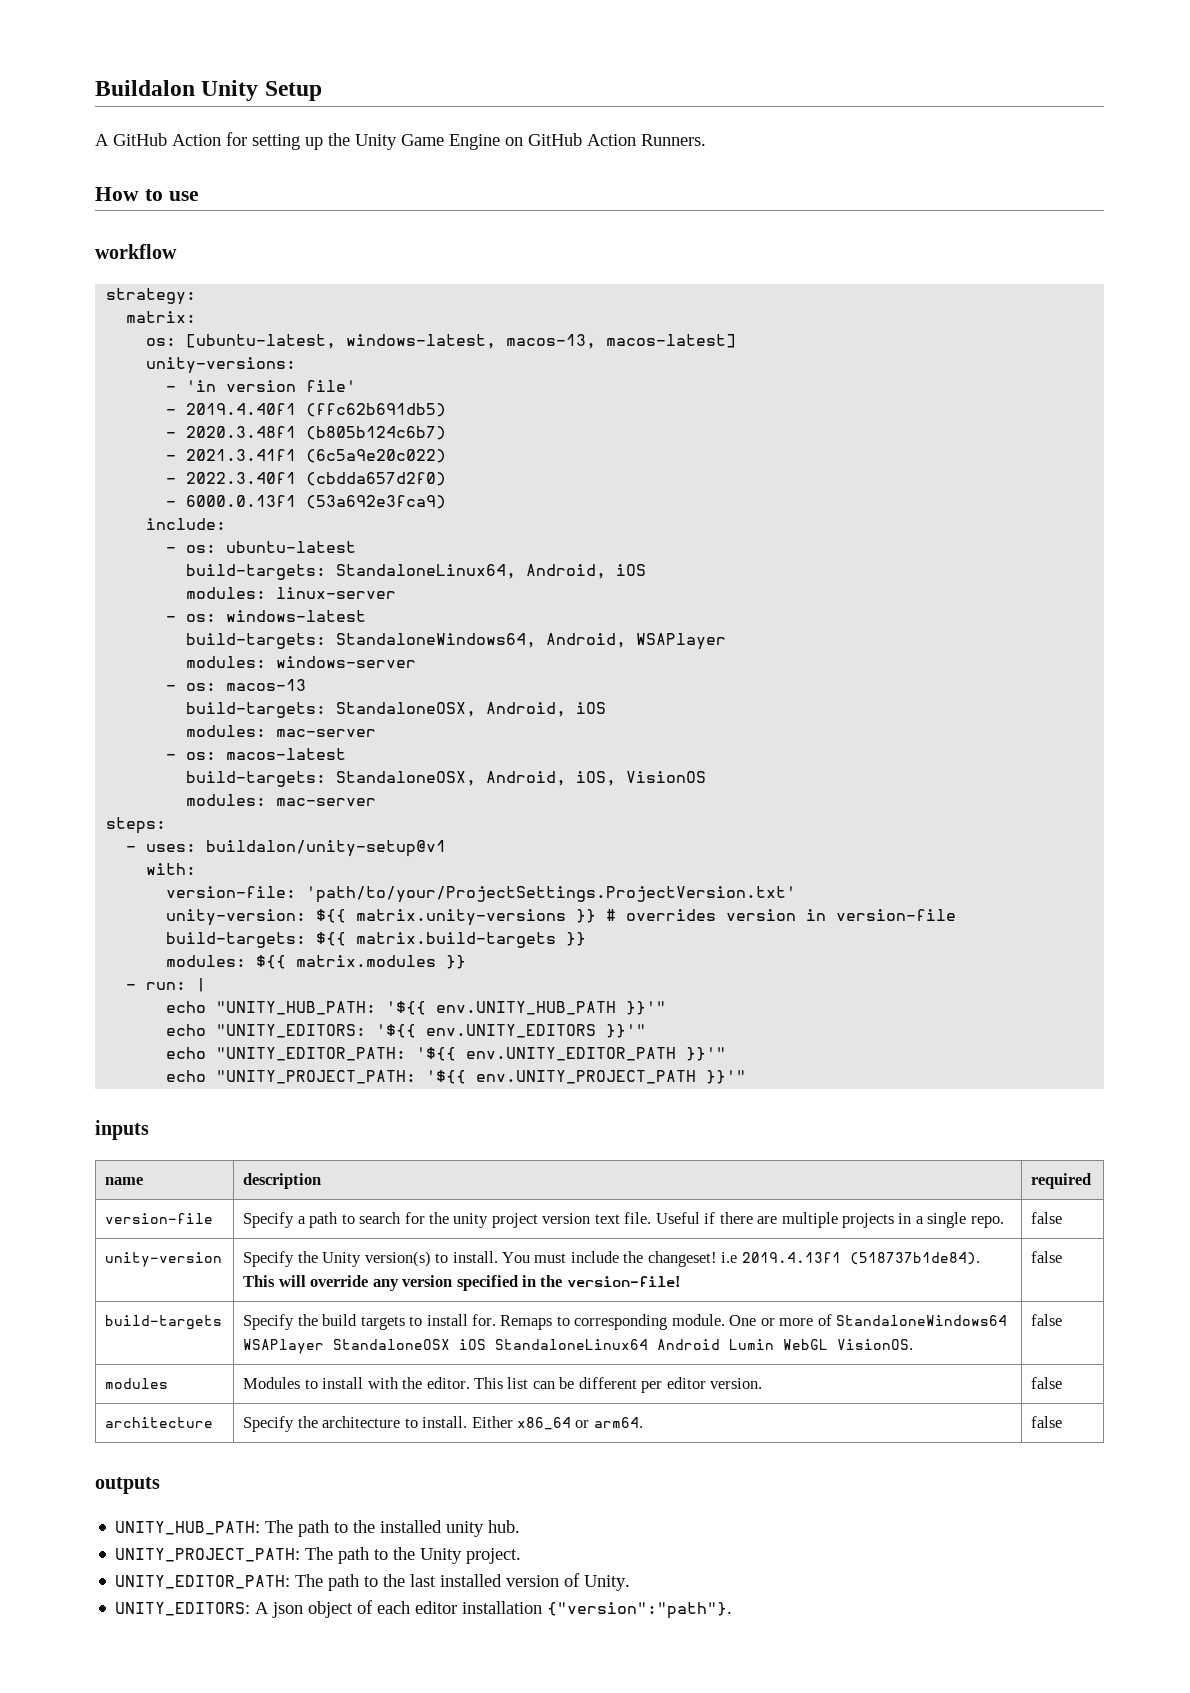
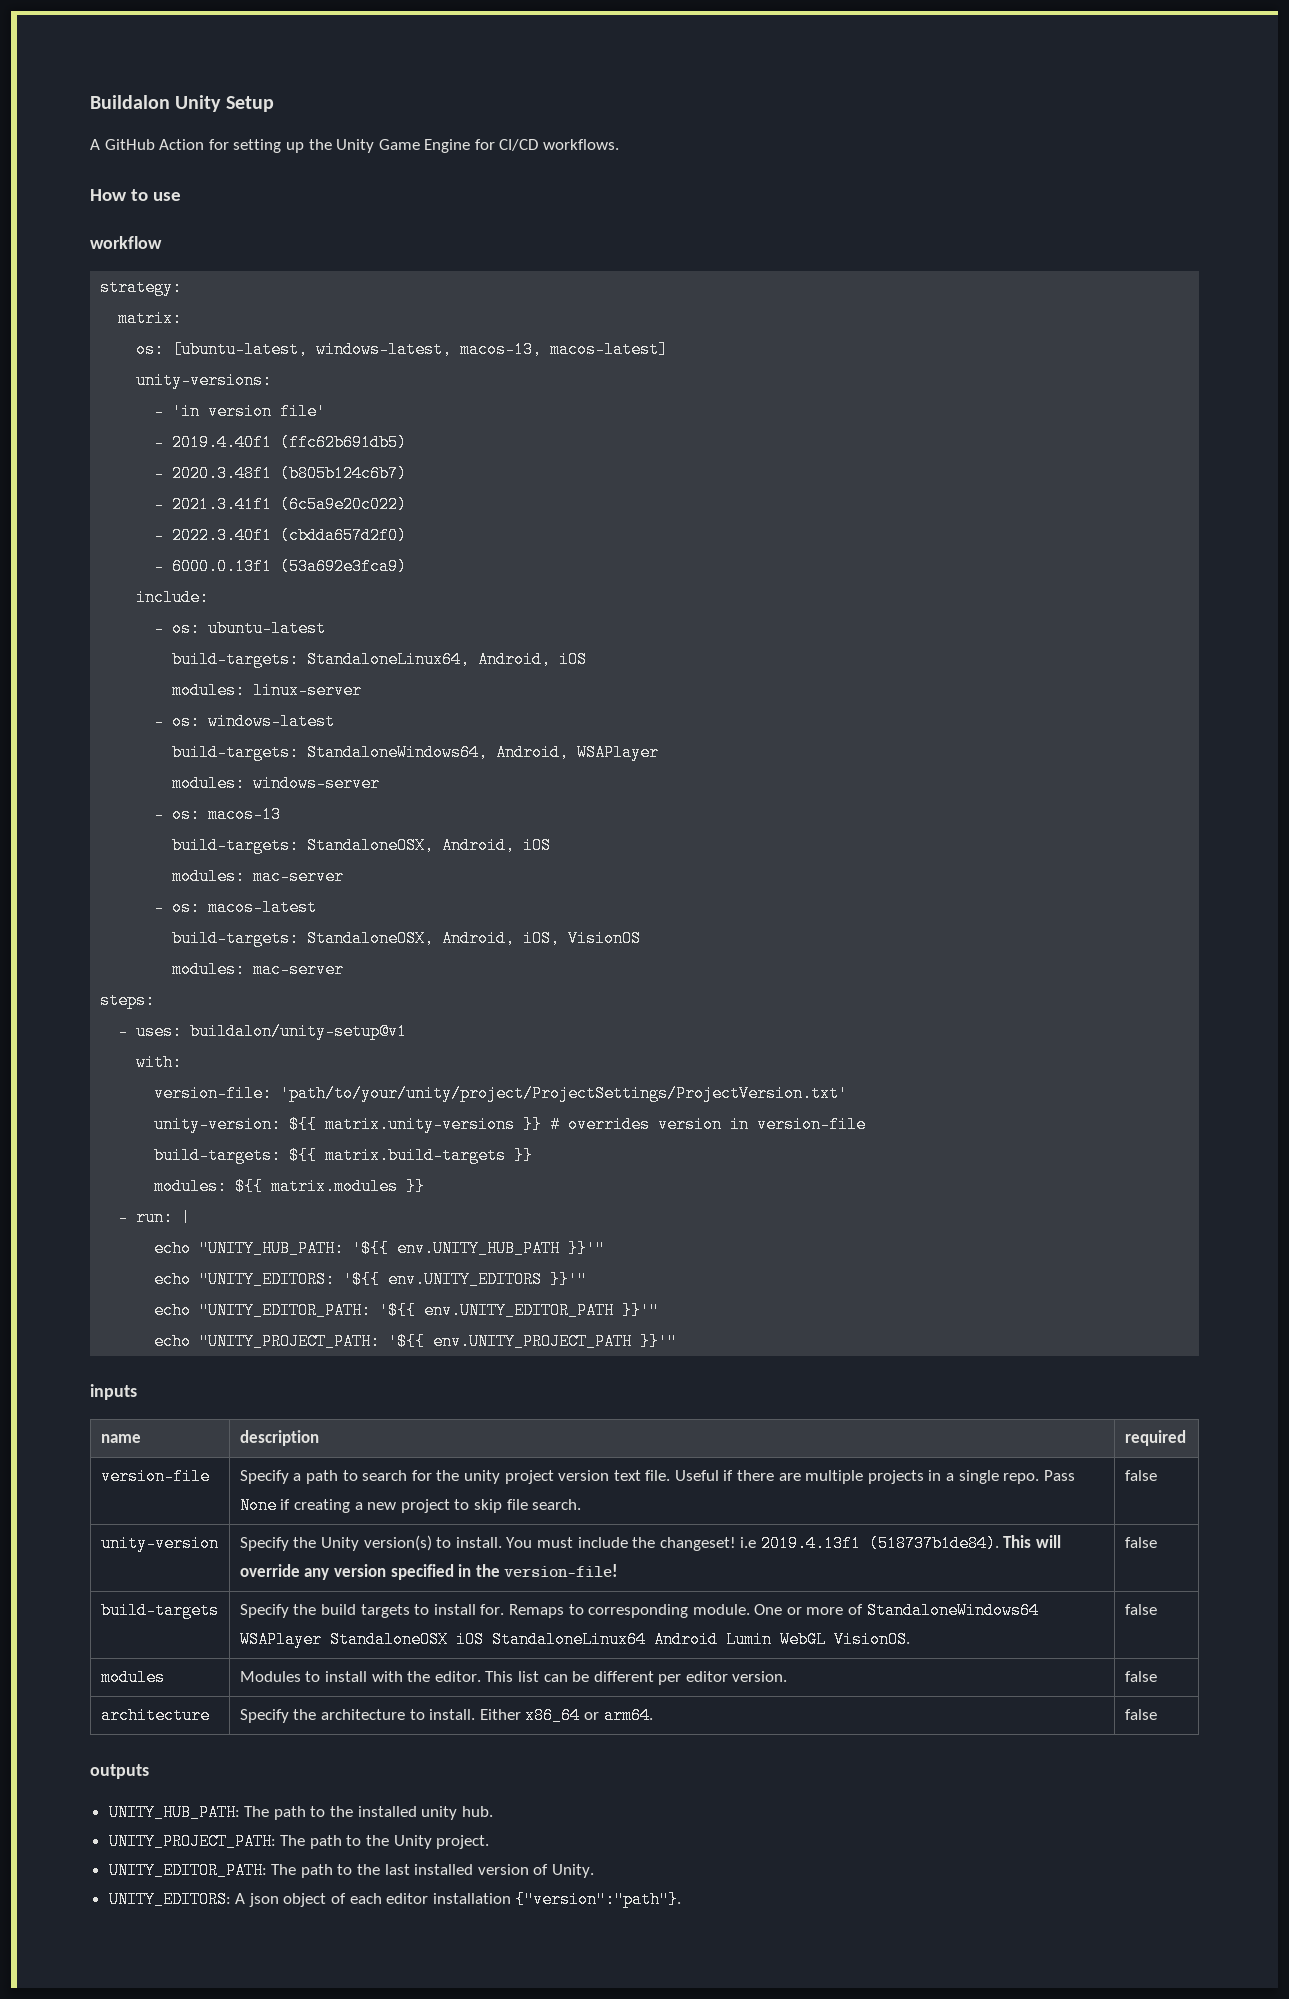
[505,133,706,146] on GitHub Action Runners. -> [474,139,620,151] for CI/CD workflows.
[306,886,797,903] 'path/to/your/ProjectSettings.ProjectVersion.txt' -> [280,1085,849,1102] 'path/to/your/unity/project/ProjectSettings/ProjectVersion.txt'
(1004, 1222) none -> [1043,1470,1075,1481] [239,1497,582,1514] Pass None if creating a new project to skip file search.

